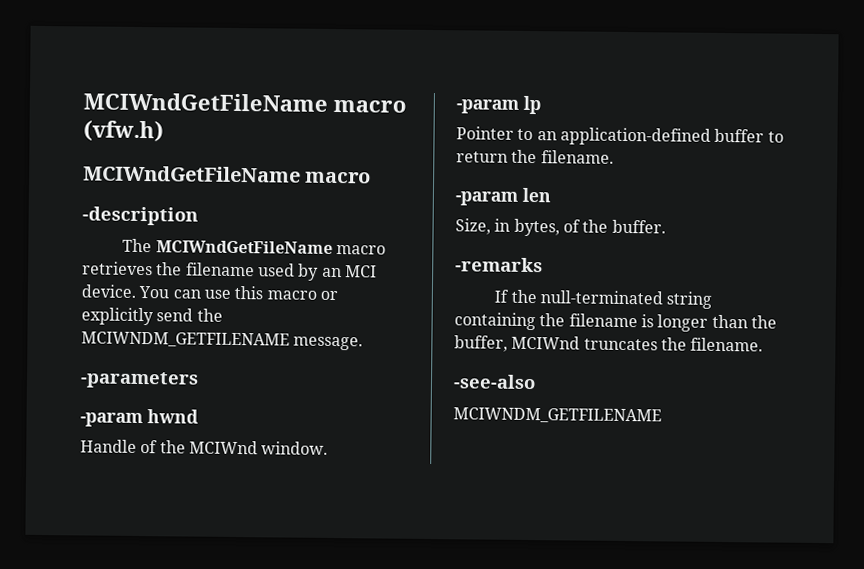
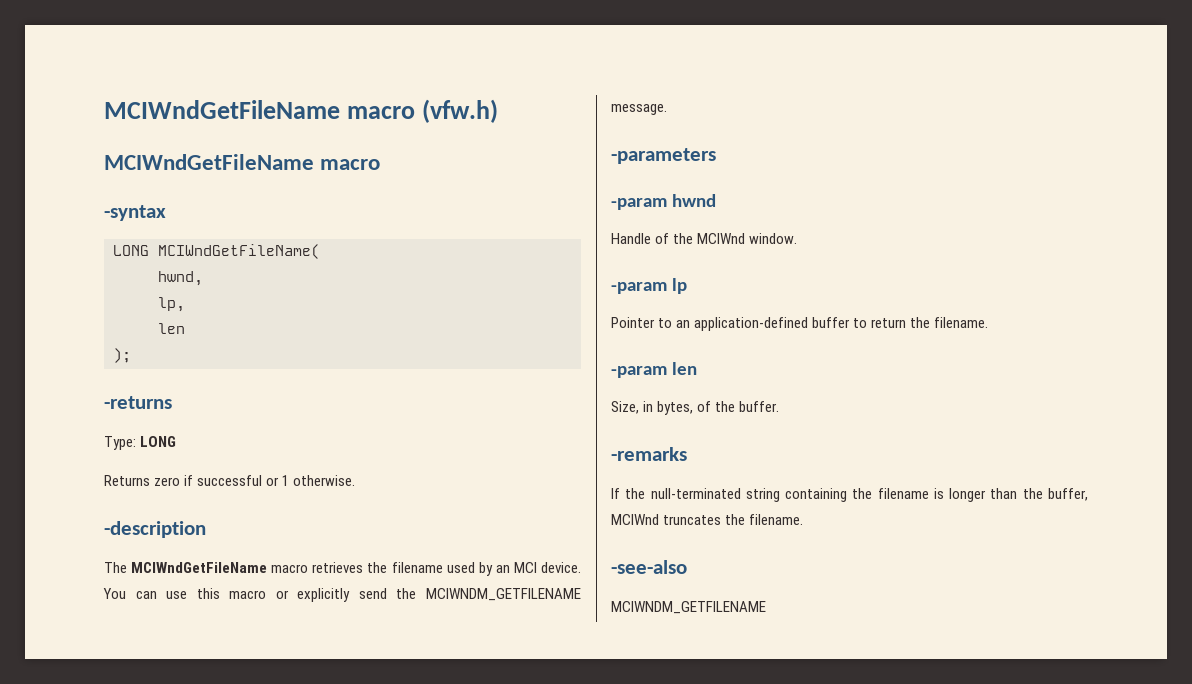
(372, 177) none -> [104,205,166,221] [113,244,320,259] [158,271,203,286] [158,297,185,312] [158,323,185,334] [113,348,131,363] [104,396,172,409] [104,436,177,450] [104,475,356,486] // -syntax // LONG MCIWndGetFileName( // hwnd, // lp, // len // ); // -returns // Type: LONG // Returns zero if successful or 1 otherwise.

